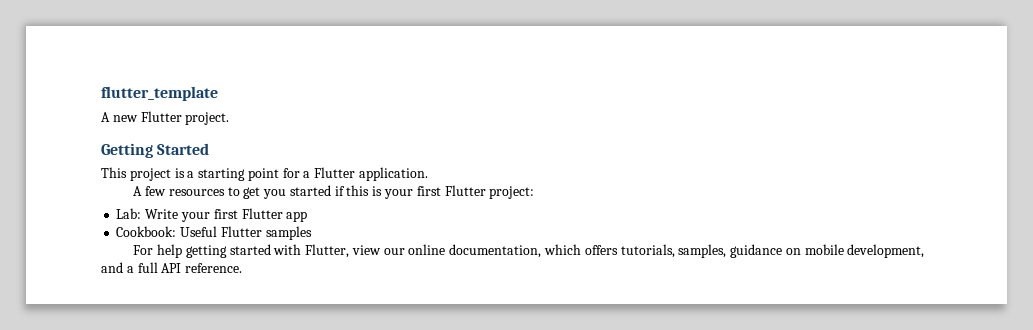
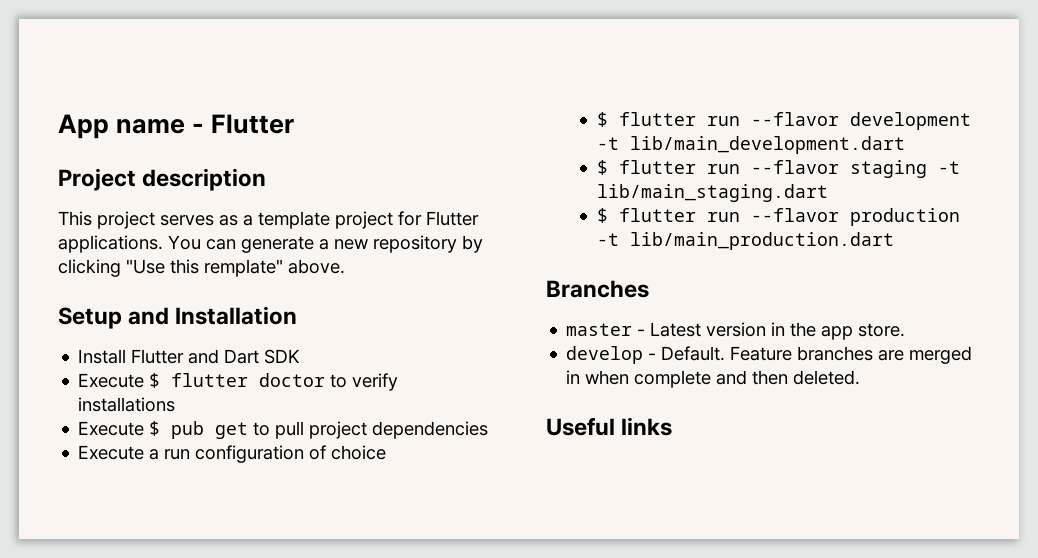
[101,86,218,101] [101,111,230,125] [101,143,210,158] [101,167,429,181] [133,185,535,199] [116,208,308,222] [116,226,312,240] [133,244,925,258] [101,262,243,273] flutter_template // A new Flutter project. // Getting Started // This project is a starting point for a Flutter application. // A few resources to get you started if this is your first Flutter project: // Lab: Write your first Flutter app // Cookbook: Useful Flutter samples // For help getting started with Flutter, view our online documentation, which offers tutorials, samples, guidance on mobile development, and a full API reference. -> [58,114,295,139] [58,168,267,191] [58,211,479,229] [58,235,483,253] [58,259,345,277] [58,306,298,329] [78,349,301,364] [78,373,399,391] [78,397,176,412] [78,421,489,439] [78,445,387,463] [596,112,971,130] [596,136,905,154] [596,160,960,178] [596,184,828,202] [596,208,960,226] [596,232,894,250] [546,280,649,298] [566,322,906,340] [566,346,973,364] [566,370,861,388] [546,417,673,436] App name - Flutter // Project description // This project serves as a template project for Flutter applications. You can generate a new repository by clicking "Use this remplate" above. // Setup and Installation // Install Flutter and Dart SDK // Execute $ flutter doctor to verify installations // Execute $ pub get to pull project dependencies // Execute a run configuration of choice // $ flutter run --flavor development -t lib/main_development.dart // $ flutter run --flavor staging -t lib/main_staging.dart // $ flutter run --flavor production -t lib/main_production.dart // Branches // master - Latest version in the app store. // develop - Default. Feature branches are merged in when complete and then deleted. // Useful links

